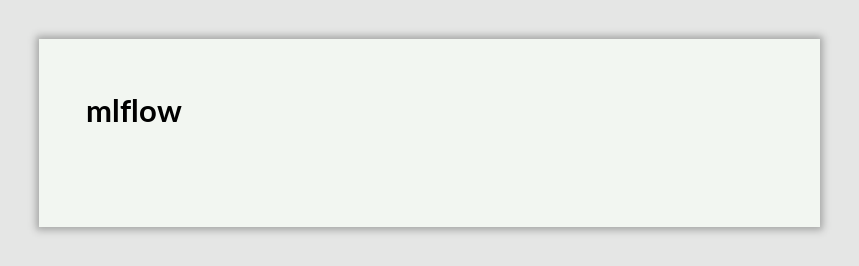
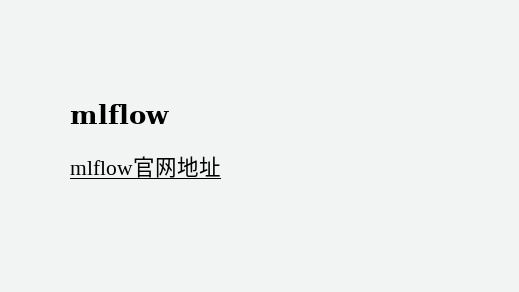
[86,99,182,122] mlflow -> [70,104,169,124] [70,156,221,178] mlflow // mlflow官网地址

